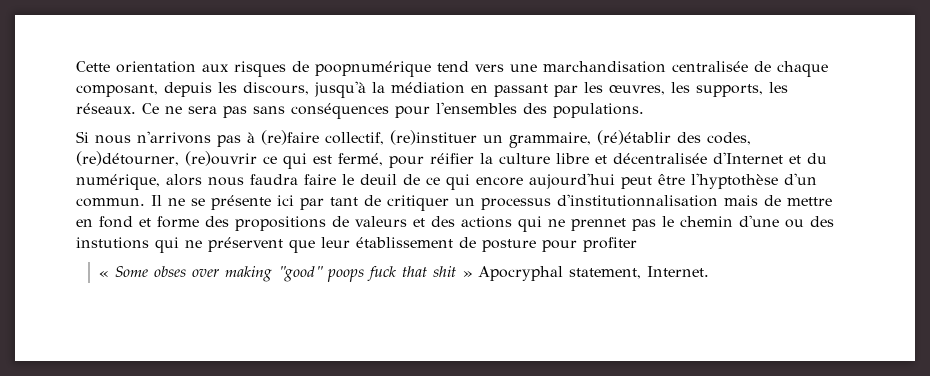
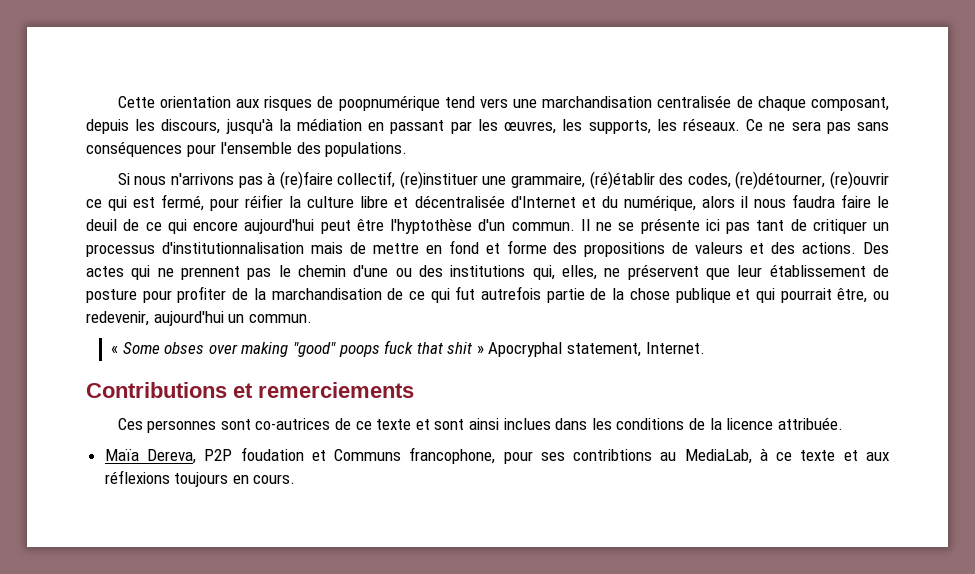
[436,102,517,114] l'ensembles -> [220,142,293,154] l'ensemble
[483,135,503,143] un -> [482,176,507,185] une
(202, 180) none -> [740,196,748,208] il
[300,198,324,210] par -> [726,222,750,234] pas
[461,216,626,232] actions qui ne prennet -> [802,242,889,254] [86,265,240,280] actions. Des actes qui ne prennent
[76,237,179,253] instutions qui -> [450,265,597,280] institutions qui, elles,
(637, 244) none -> [232,286,890,303] [86,311,312,326] de la marchandisation de ce qui fut autrefois partie de la chose publique et qui pourrait être, ou redevenir, aujourd'hui un commun.
(709, 271) none -> [86,382,414,398] [117,417,843,433] [104,447,889,464] [104,470,296,487] // Contributions et remerciements // Ces personnes sont co-autrices de ce texte et sont ainsi inclues dans les conditions de la licence attribuée. // Maïa Dereva, P2P foudation et Communs francophone, pour ses contribtions au MediaLab, à ce texte et aux réflexions toujours en cours.

